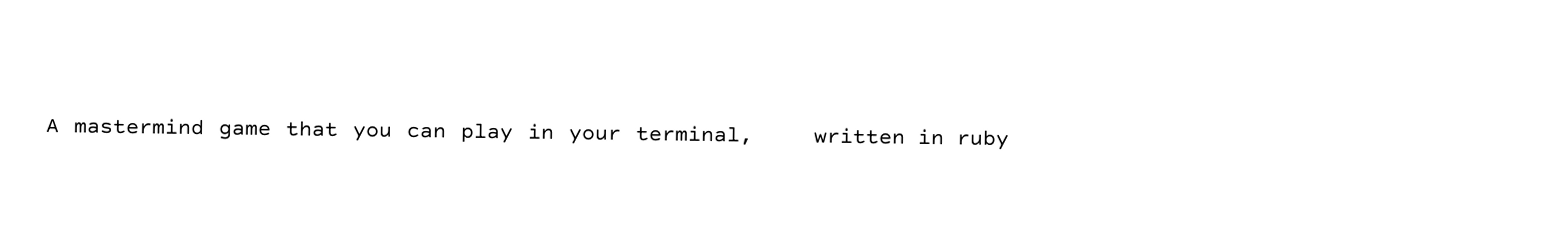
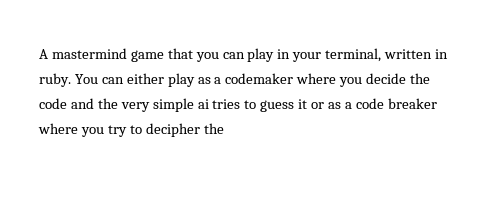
[956,129,1009,151] ruby -> [39,73,431,87] [39,98,437,112] [38,123,224,137] ruby. You can either play as a codemaker where you decide the code and the very simple ai tries to guess it or as a code breaker where you try to decipher the

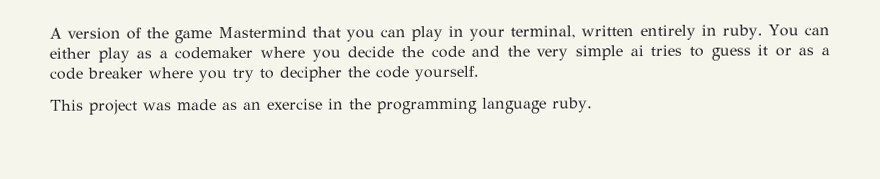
[51,48,164,62] mastermind game -> [67,26,307,44] version of the game Mastermind
(433, 54) none -> [639,24,696,41] entirely
(224, 128) none -> [375,65,479,82] [50,97,593,115] code yourself. // This project was made as an exercise in the programming language ruby.

